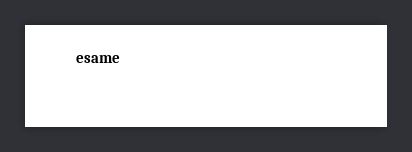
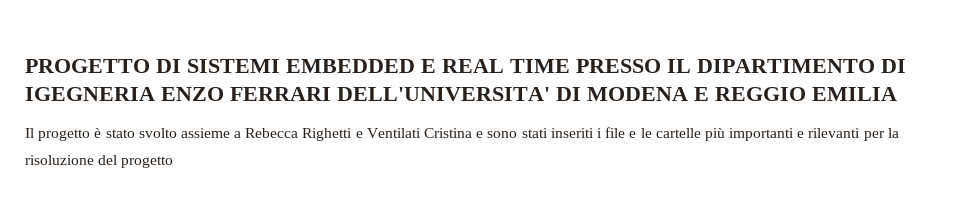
[76,55,120,63] esame -> [25,59,906,73] [25,87,897,101] [25,127,899,141] [25,155,174,168] PROGETTO DI SISTEMI EMBEDDED E REAL TIME PRESSO IL DIPARTIMENTO DI IGEGNERIA ENZO FERRARI DELL'UNIVERSITA' DI MODENA E REGGIO EMILIA // Il progetto è stato svolto assieme a Rebecca Righetti e Ventilati Cristina e sono stati inseriti i file e le cartelle più importanti e rilevanti per la risoluzione del progetto

